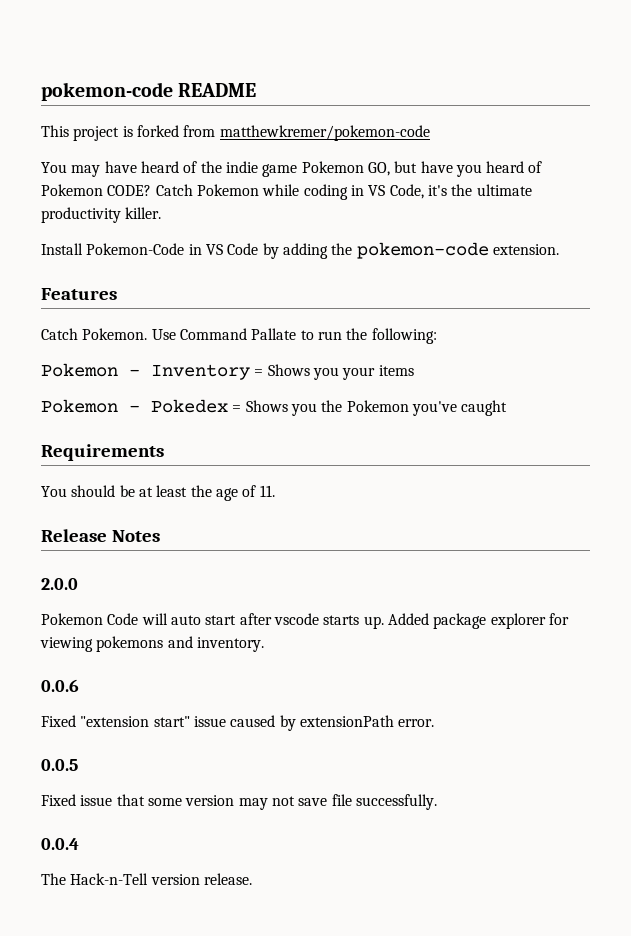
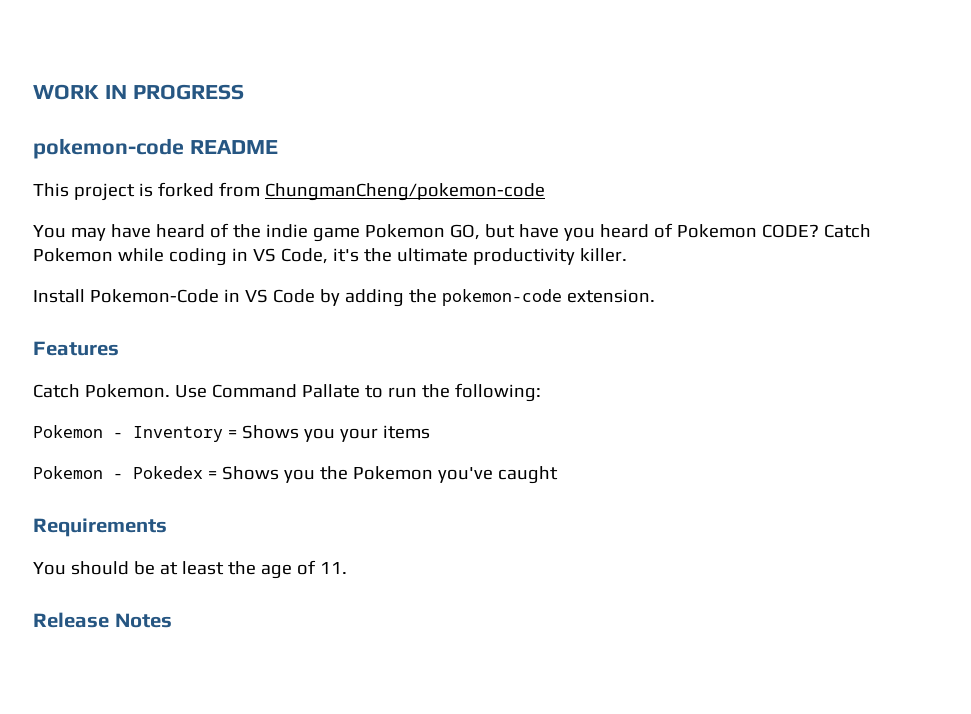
(41, 91) none -> [33,84,244,100] WORK IN PROGRESS //
[219,125,430,141] matthewkremer/pokemon-code -> [264,183,545,201] ChungmanCheng/pokemon-code
[41,578,78,590] [41,613,569,629] [40,636,264,652] [41,679,79,692] [41,715,435,731] [41,759,78,771] [41,794,437,810] [41,838,79,850] [41,873,252,885] // 2.0.0 // Pokemon Code will auto start after vscode starts up. Added package explorer for viewing pokemons and inventory. // 0.0.6 // Fixed "extension start" issue caused by extensionPath error. // 0.0.5 // Fixed issue that some version may not save file successfully. // 0.0.4 // The Hack-n-Tell version release. -> (172, 620) none

